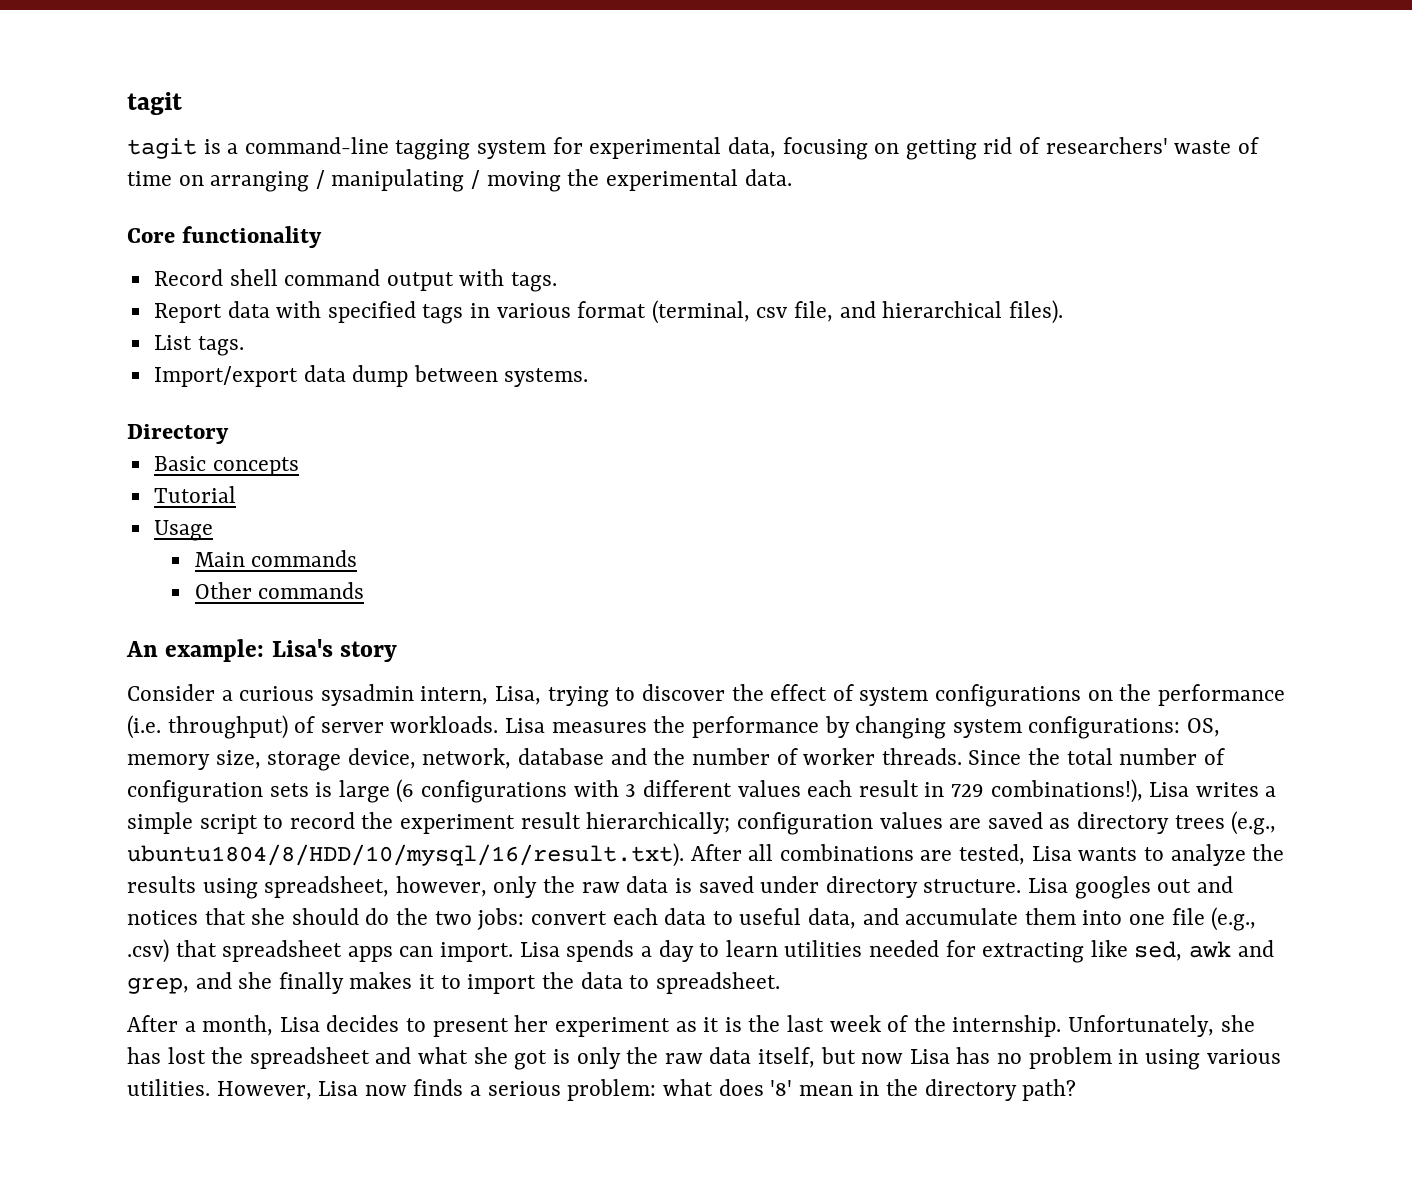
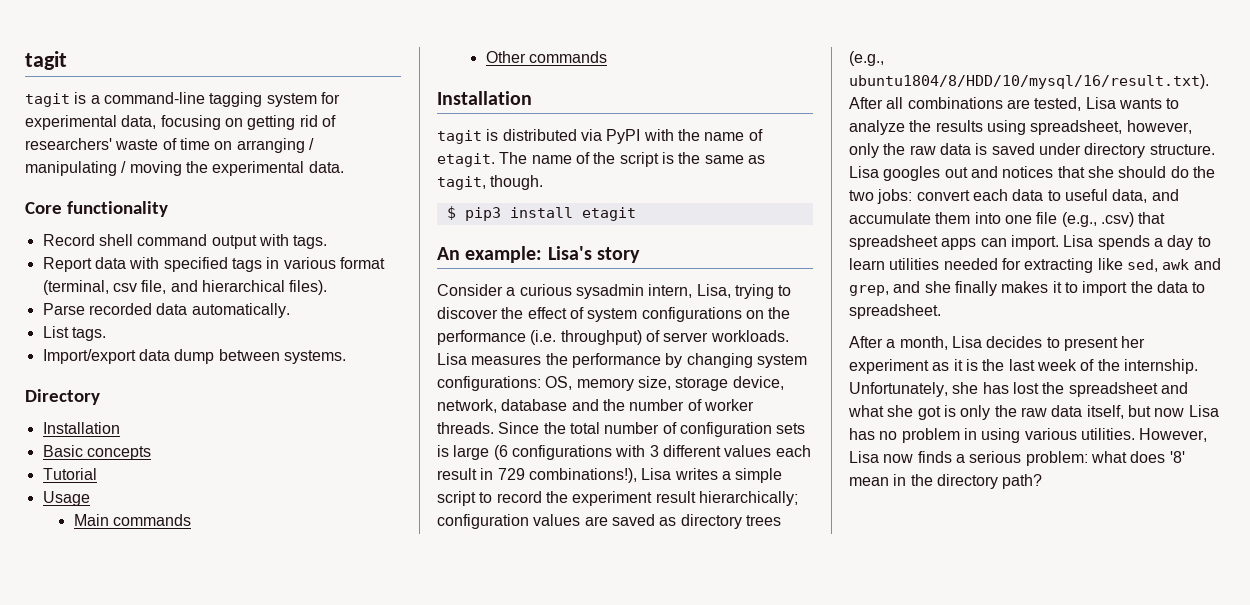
(1063, 312) none -> [42,303,290,318] // Parse recorded data automatically.
(229, 434) none -> [42,422,120,434] // Installation
(365, 590) none -> [437,91,532,105] [437,129,763,144] [437,152,765,167] [437,175,544,190] [446,206,636,221] // Installation // tagit is distributed via PyPI with the name of etagit. The name of the script is the same as tagit, though. // $ pip3 install etagit

